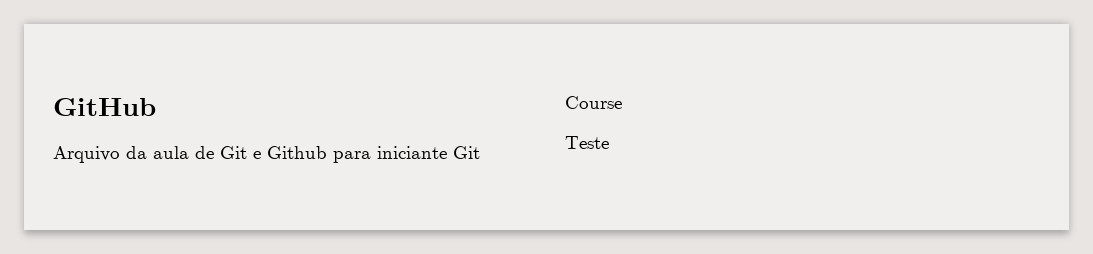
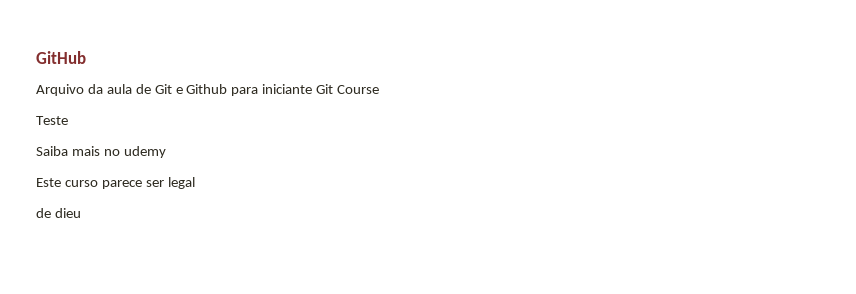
(609, 142) none -> [36,146,166,158] [36,177,195,189] [36,208,81,218] // Saiba mais no udemy // Este curso parece ser legal // de dieu

